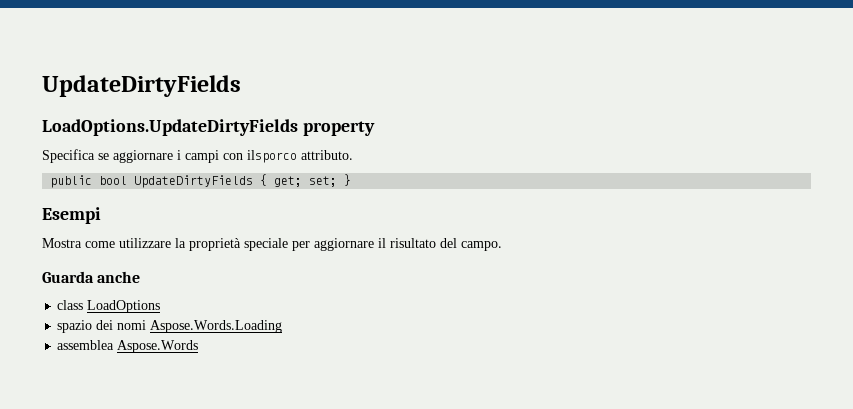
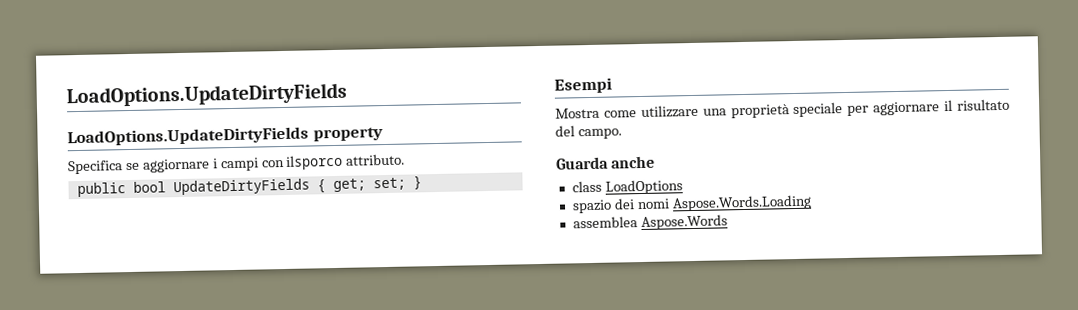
[42,75,241,97] UpdateDirtyFields -> [66,82,347,108] LoadOptions.UpdateDirtyFields
[175,238,186,248] la -> [702,108,727,116] una

